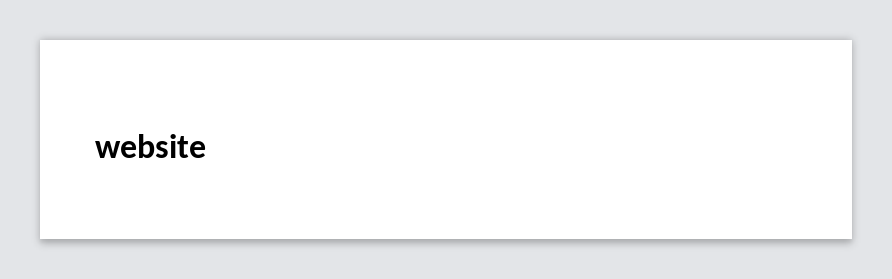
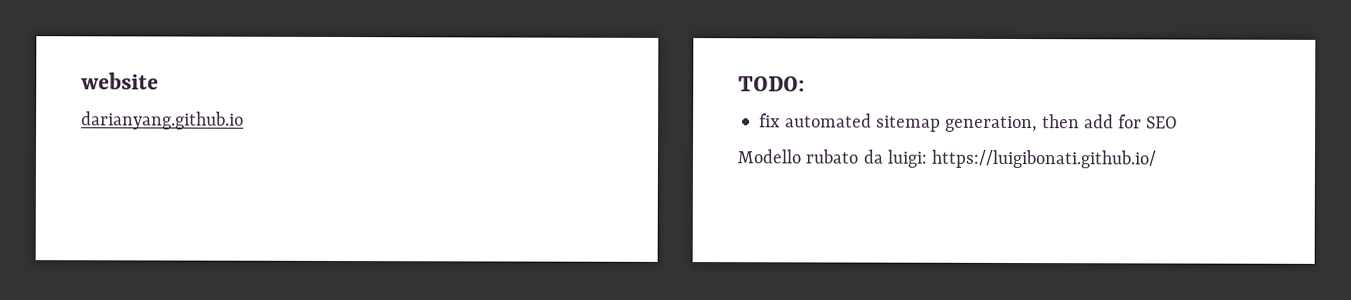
(206, 146) none -> [81,111,244,130] [738,76,805,92] [759,113,1179,133] [737,149,1158,169] // darianyang.github.io // TODO: // fix automated sitemap generation, then add for SEO // Modello rubato da luigi: https://luigibonati.github.io/

